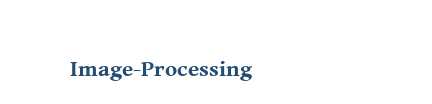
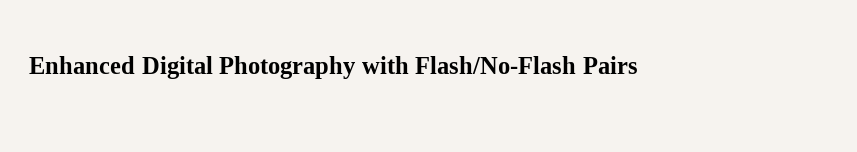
[70,61,253,81] Image-Processing -> [29,56,639,79] Enhanced Digital Photography with Flash/No-Flash Pairs

